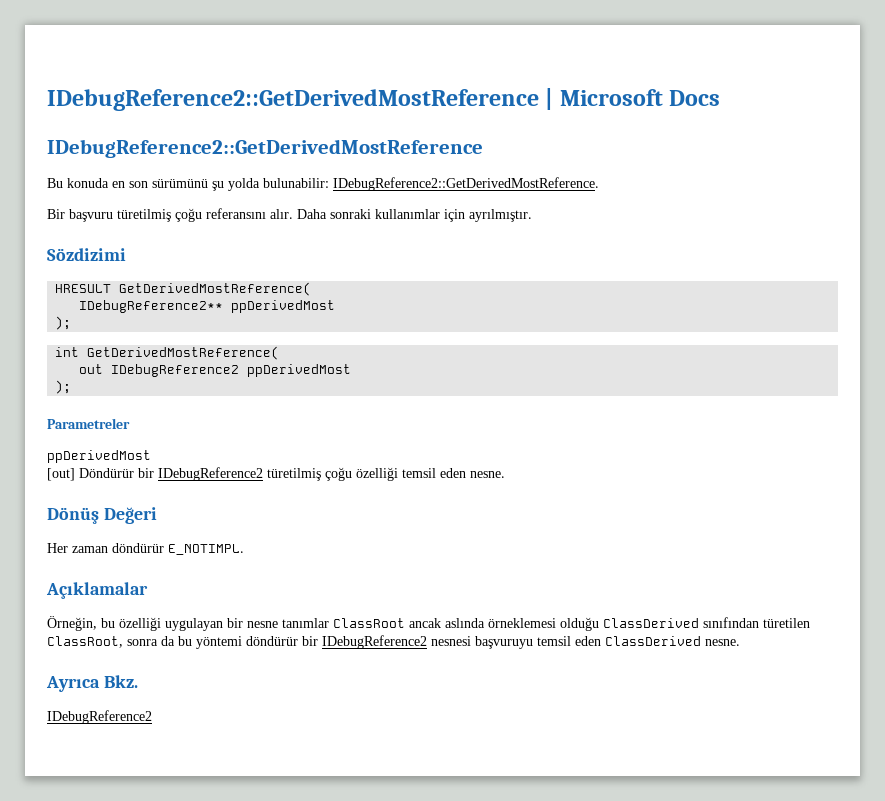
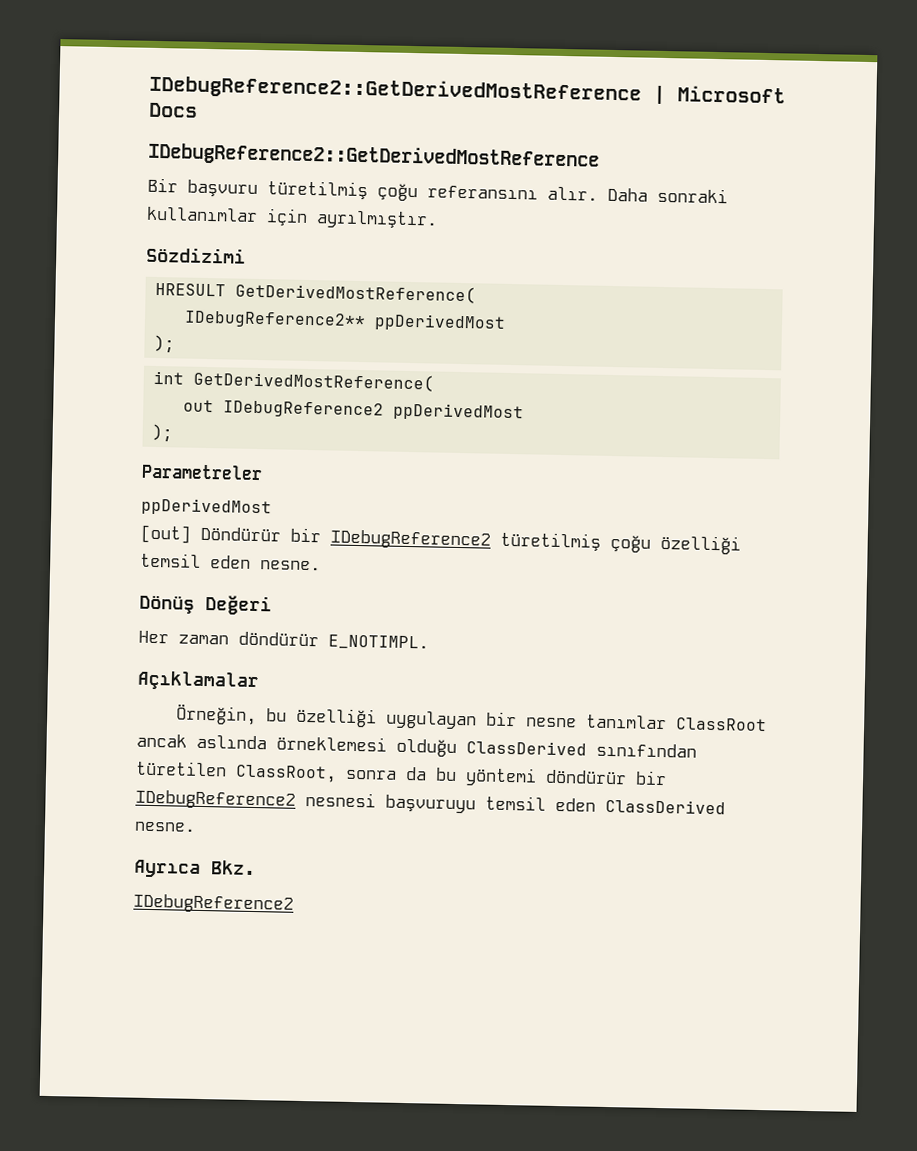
[47,177,599,191] // Bu konuda en son sürümünü şu yolda bulunabilir: IDebugReference2::GetDerivedMostReference. -> (600, 156) none

